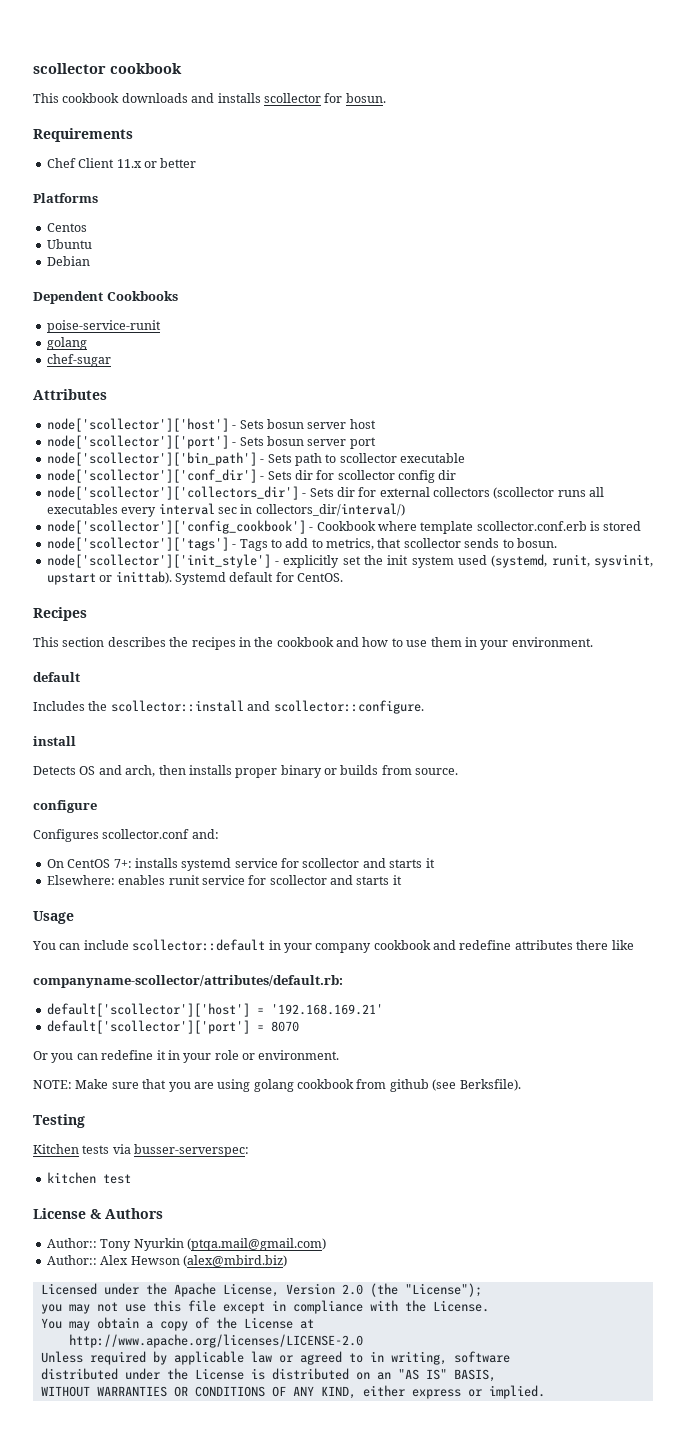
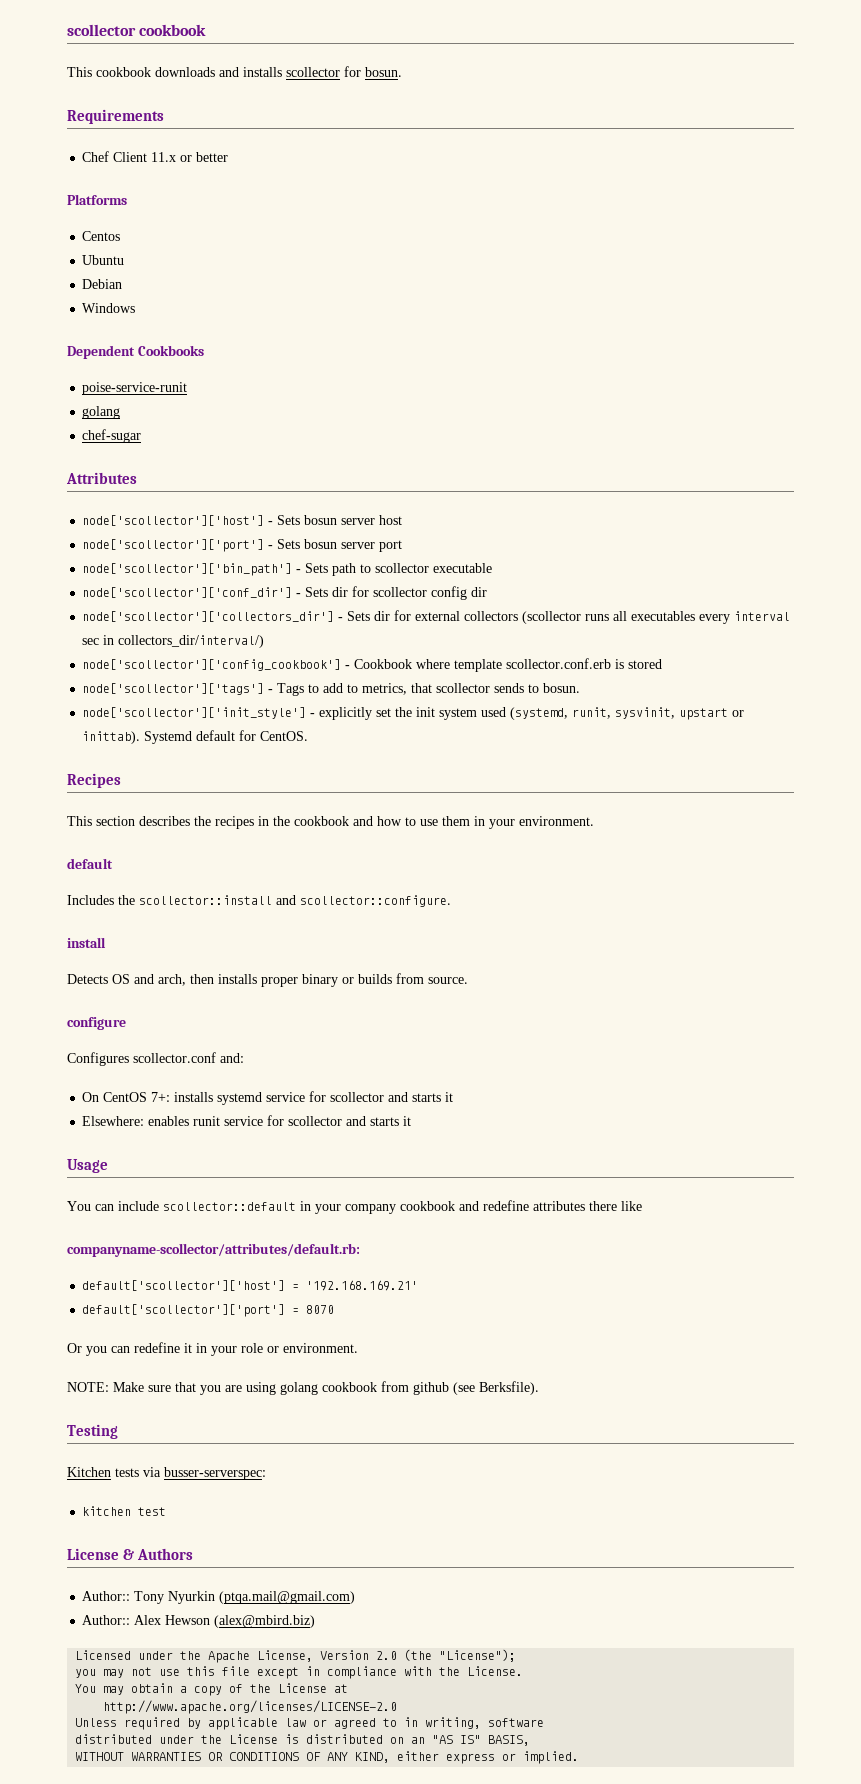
(90, 261) none -> [82,303,136,313] // Windows

